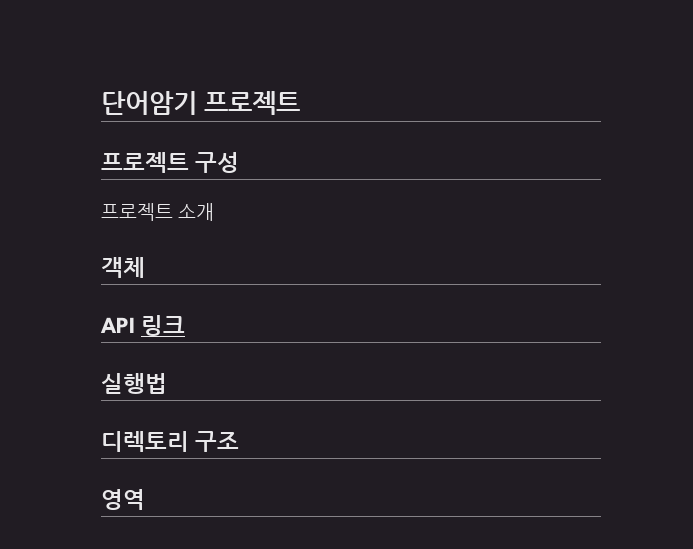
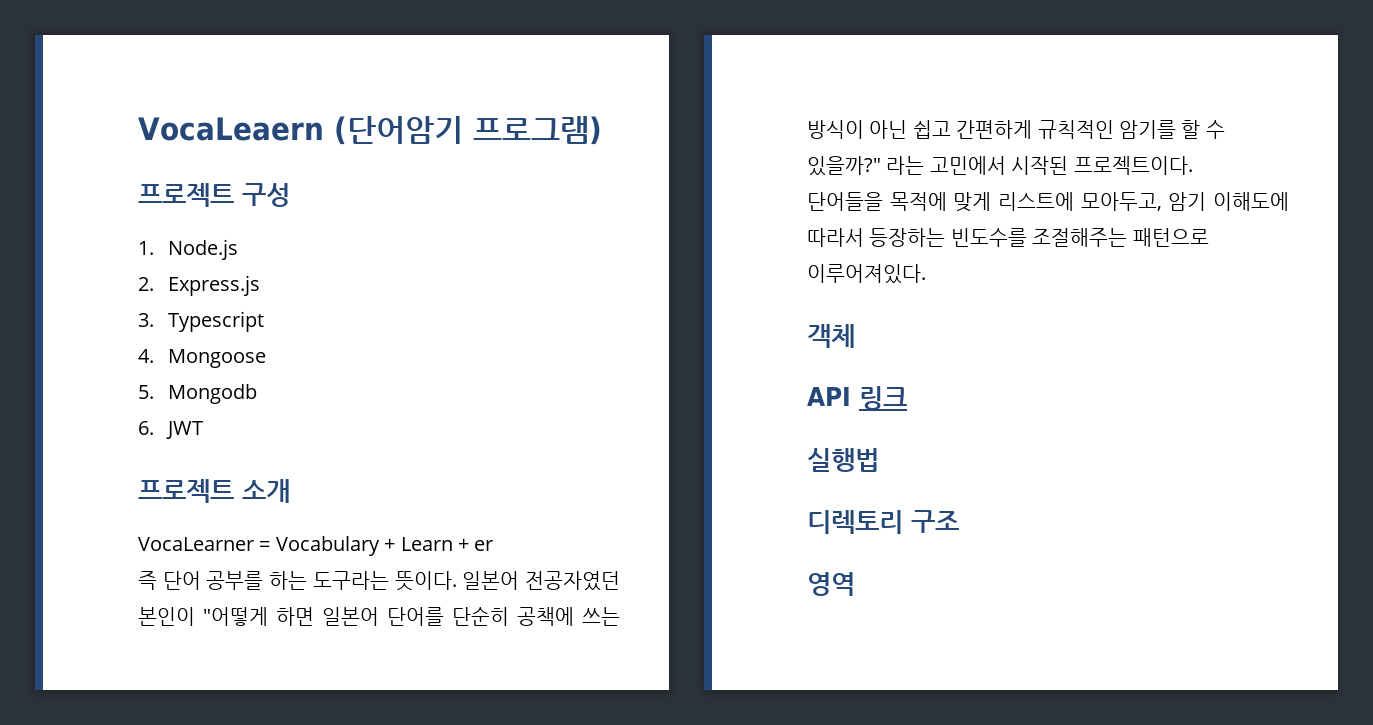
[101,91,300,115] 단어암기 프로젝트 -> [138,116,602,145] VocaLeaern (단어암기 프로그램)
[101,203,214,221] 프로젝트 소개 -> [138,239,239,260] [138,275,261,296] [138,311,265,332] [138,349,267,368] [138,384,258,404] [138,421,204,439] [138,479,290,503] [138,536,494,556] [138,571,620,591] [138,606,620,626] [807,120,1225,139] [807,156,1193,176] [807,192,1289,212] [807,228,1209,247] [807,264,926,284] 1. Node.js // 2. Express.js // 3. Typescript // 4. Mongoose // 5. Mongodb // 6. JWT // 프로젝트 소개 // VocaLearner = Vocabulary + Learn + er // 즉 단어 공부를 하는 도구라는 뜻이다. 일본어 전공자였던 본인이 "어떻게 하면 일본어 단어를 단순히 공책에 쓰는 방식이 아닌 쉽고 간편하게 규칙적인 암기를 할 수 있을까?" 라는 고민에서 시작된 프로젝트이다. // 단어들을 목적에 맞게 리스트에 모아두고, 암기 이해도에 따라서 등장하는 빈도수를 조절해주는 패턴으로 이루어져있다.

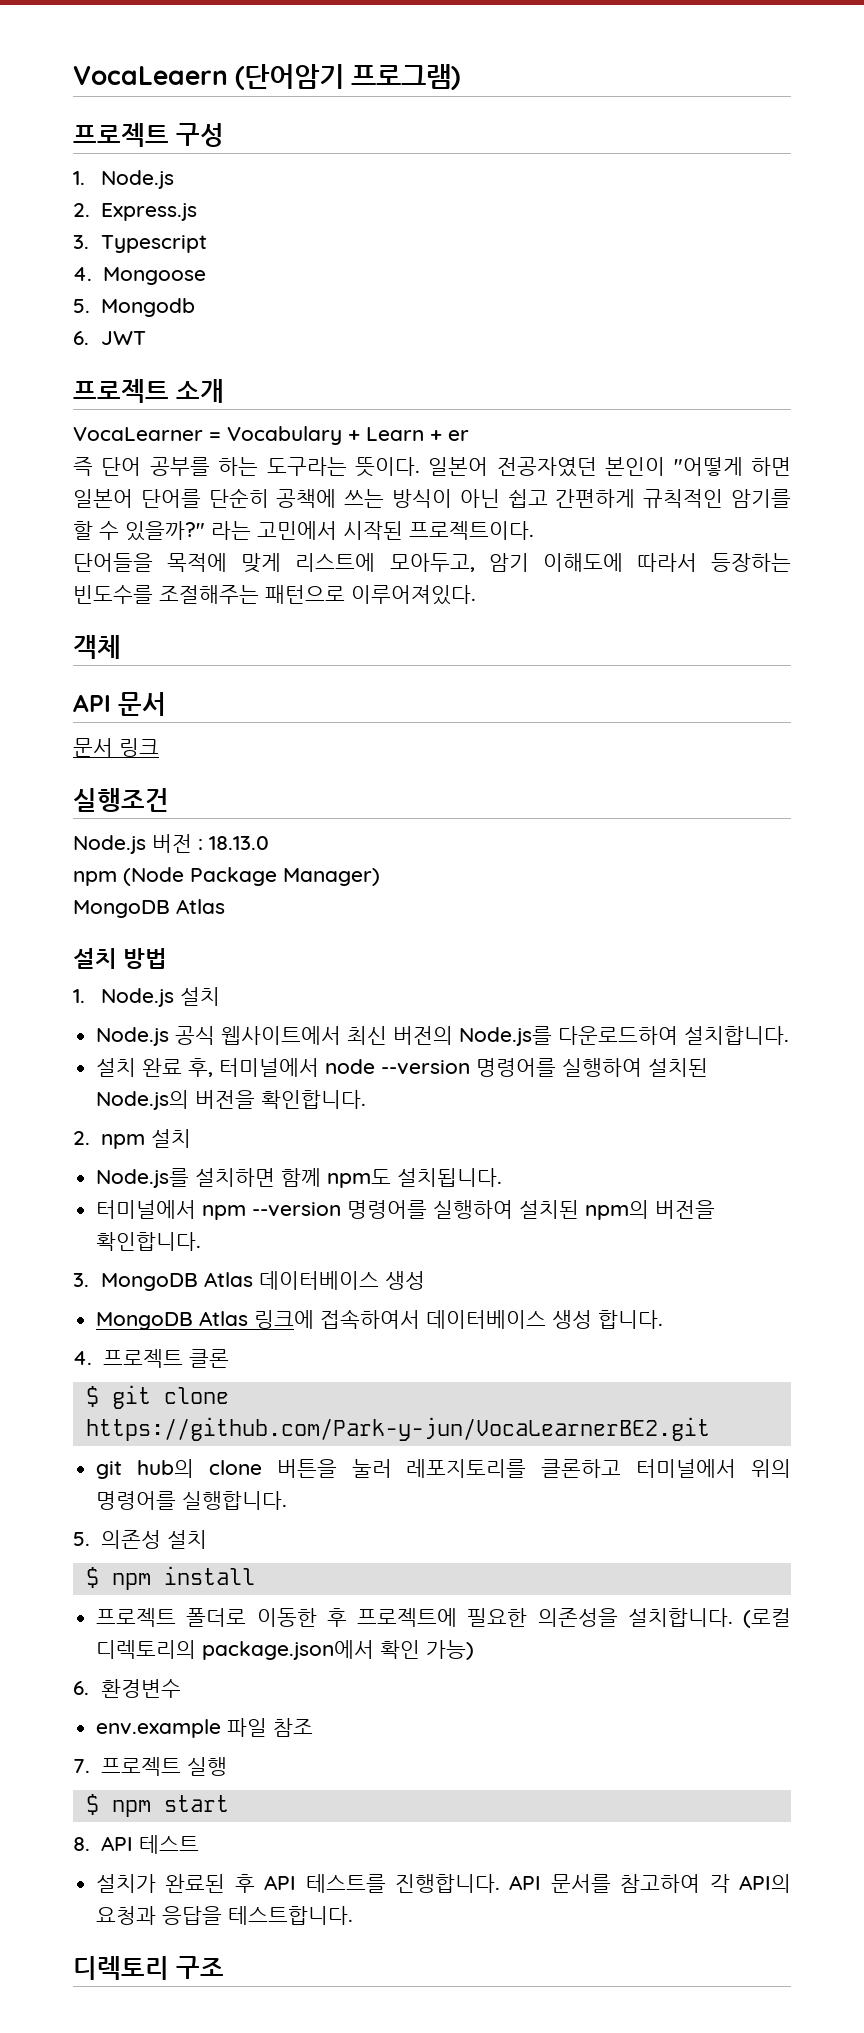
(851, 396) none -> [118,692,166,716] [73,738,113,757] 문서 // 문서
[807,448,879,472] 실행법 -> [73,788,169,812] [73,834,269,854] [73,867,380,886] [73,899,225,918] [73,948,168,969] [73,987,221,1007] [96,1026,790,1046] [96,1058,709,1077] [96,1090,367,1110] [73,1129,192,1149] [96,1168,503,1188] [96,1200,716,1220] [96,1232,202,1251] [73,1271,426,1291] [96,1309,664,1330] [73,1349,229,1368] [85,1385,229,1409] [85,1417,710,1441] [96,1459,791,1479] [96,1491,288,1510] [73,1530,208,1549] [85,1566,255,1590] [96,1608,791,1628] [96,1640,475,1660] [73,1679,182,1698] [96,1718,314,1738] [73,1757,228,1776] [85,1794,229,1817] [73,1835,200,1854] [96,1874,791,1893] [96,1906,354,1925] 실행조건 // Node.js 버전 : 18.13.0 // npm (Node Package Manager) // MongoDB Atlas // 설치 방법 // 1. Node.js 설치 // Node.js 공식 웹사이트에서 최신 버전의 Node.js를 다운로드하여 설치합니다. // 설치 완료 후, 터미널에서 node --version 명령어를 실행하여 설치된 Node.js의 버전을 확인합니다. // 2. npm 설치 // Node.js를 설치하면 함께 npm도 설치됩니다. // 터미널에서 npm --version 명령어를 실행하여 설치된 npm의 버전을 확인합니다. // 3. MongoDB Atlas 데이터베이스 생성 // MongoDB Atlas 링크에 접속하여서 데이터베이스 생성 합니다. // 4. 프로젝트 클론 // $ git clone https://github.com/Park-y-jun/VocaLearnerBE2.git // git hub의 clone 버튼을 눌러 레포지토리를 클론하고 터미널에서 위의 명령어를 실행합니다. // 5. 의존성 설치 // $ npm install // 프로젝트 폴더로 이동한 후 프로젝트에 필요한 의존성을 설치합니다. (로컬 디렉토리의 package.json에서 확인 가능) // 6. 환경변수 // env.example 파일 참조 // 7. 프로젝트 실행 // $ npm start // 8. API 테스트 // 설치가 완료된 후 API 테스트를 진행합니다. API 문서를 참고하여 각 API의 요청과 응답을 테스트합니다.
[807,572,855,596] // 영역 -> (224, 1967) none

